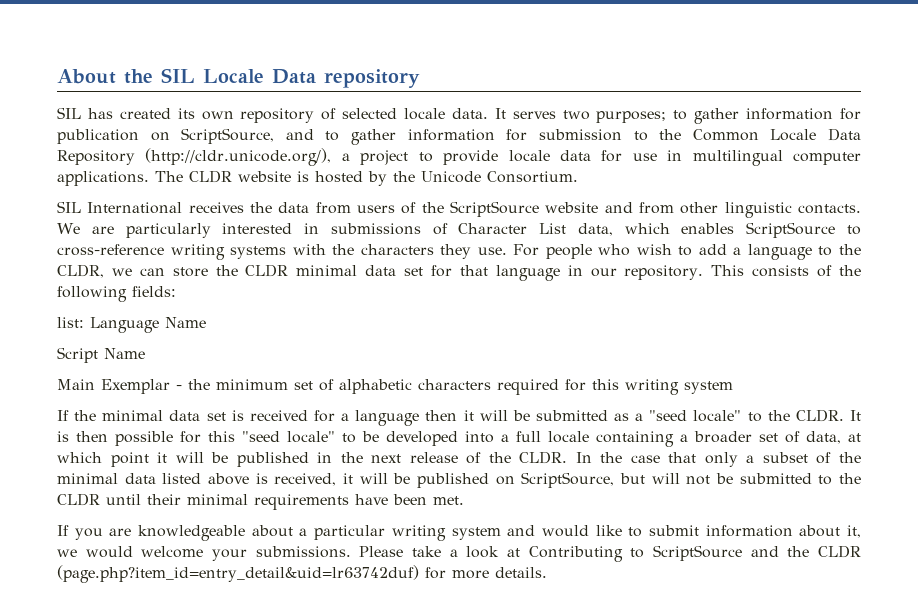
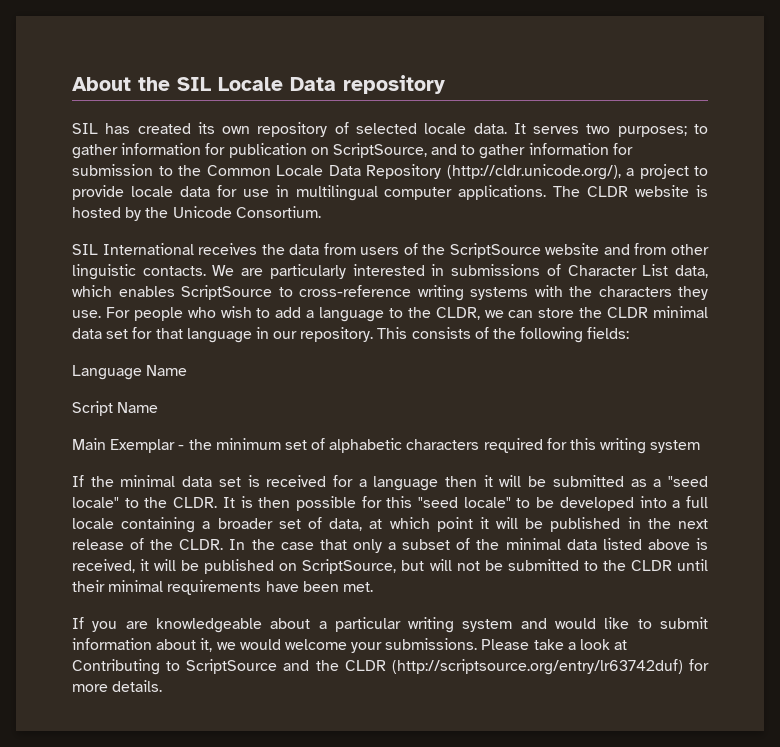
[57,317,84,328] list: -> (630, 333) none
[57,565,419,583] (page.php?item_id=entry_detail&uid=lr63742duf) -> [391,659,683,675] (http://scriptsource.org/entry/lr63742duf)

